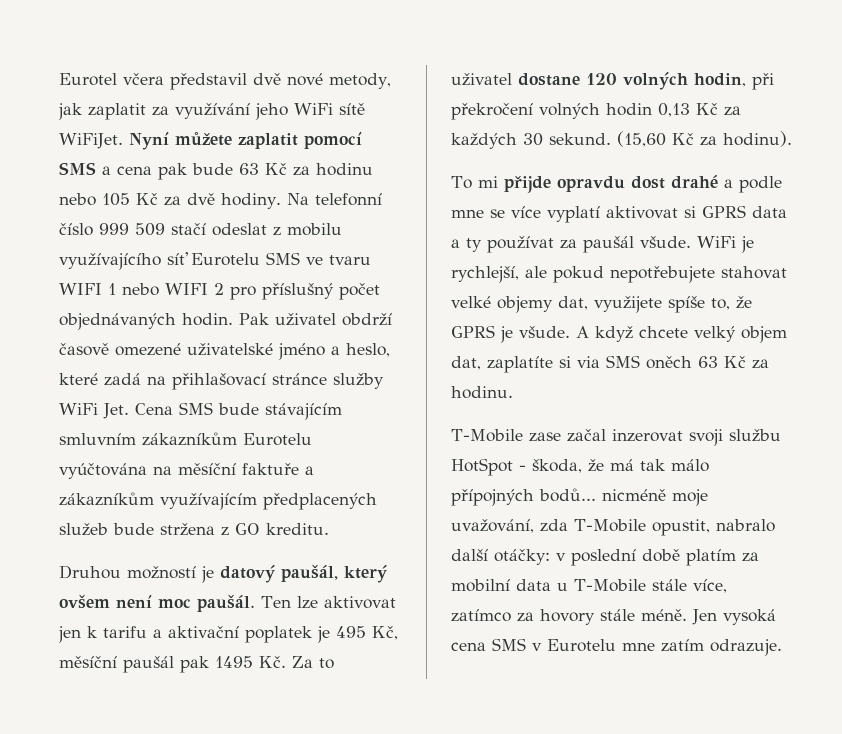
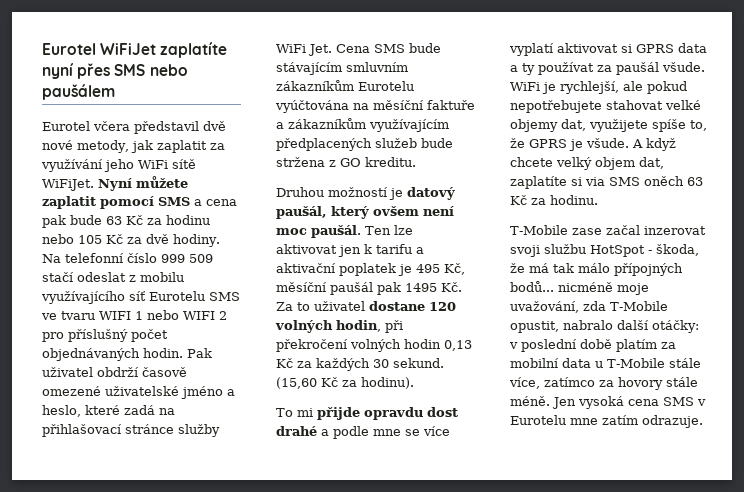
[59,73,117,86] Eurotel -> [42,42,228,58] [42,63,188,79] [42,84,115,100] [42,121,90,131] Eurotel WiFiJet zaplatíte nyní přes SMS nebo paušálem // Eurotel

